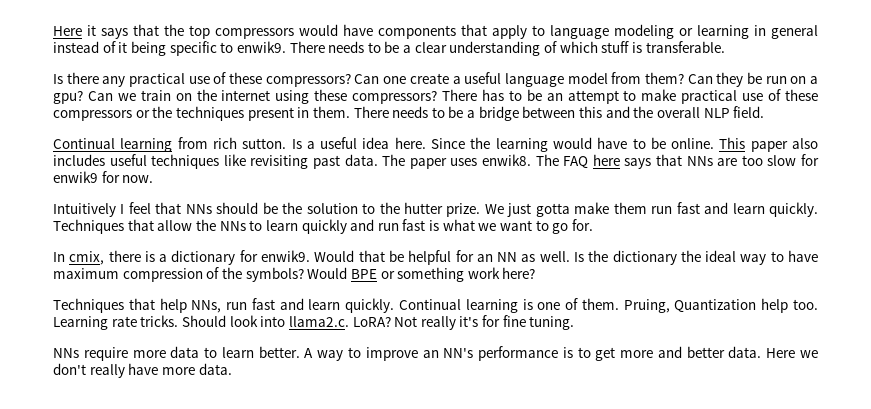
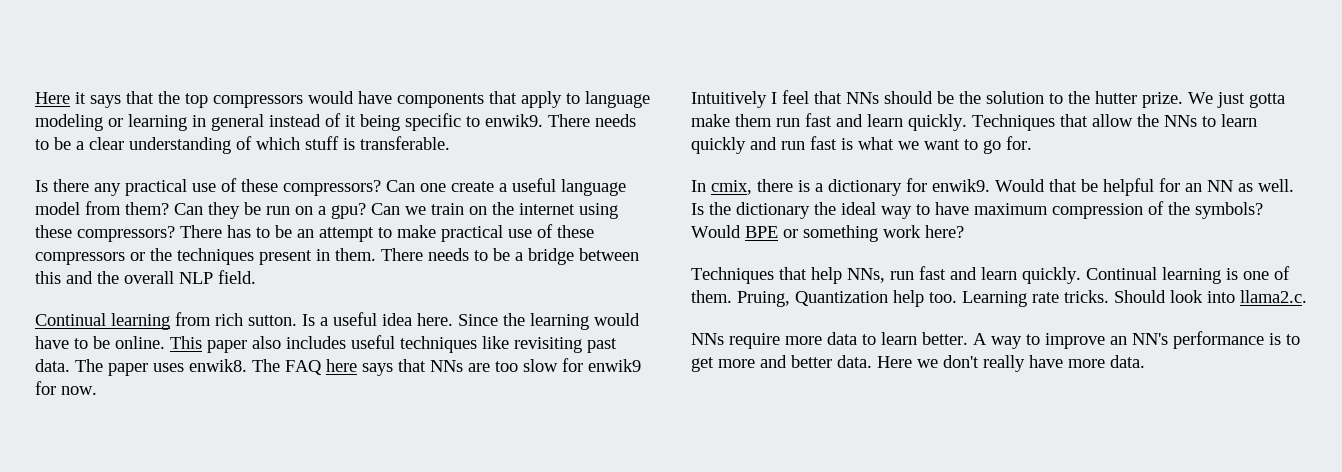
[352,315,575,330] LoRA? Not really it's for fine tuning. -> (1307, 296) none

